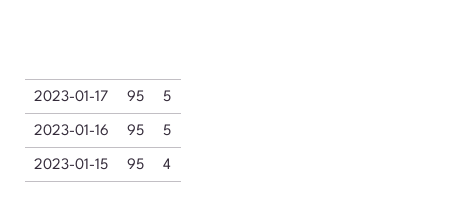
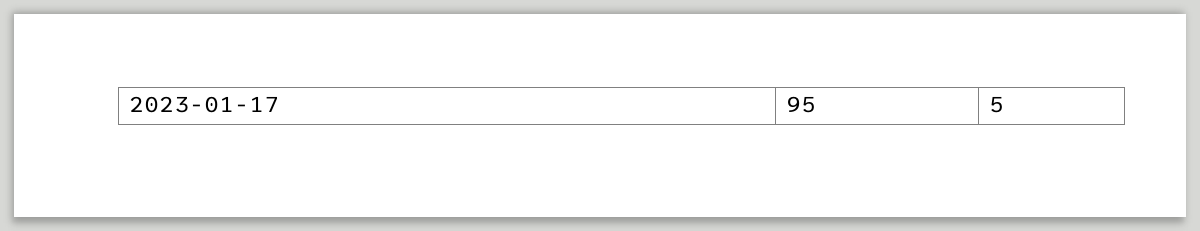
[33,124,109,136] [126,124,144,136] [162,124,171,136] [33,158,108,170] [126,158,144,170] [162,158,171,169] // 2023-01-16 | 95 | 5 // 2023-01-15 | 95 | 4 -> (1005, 104) none

